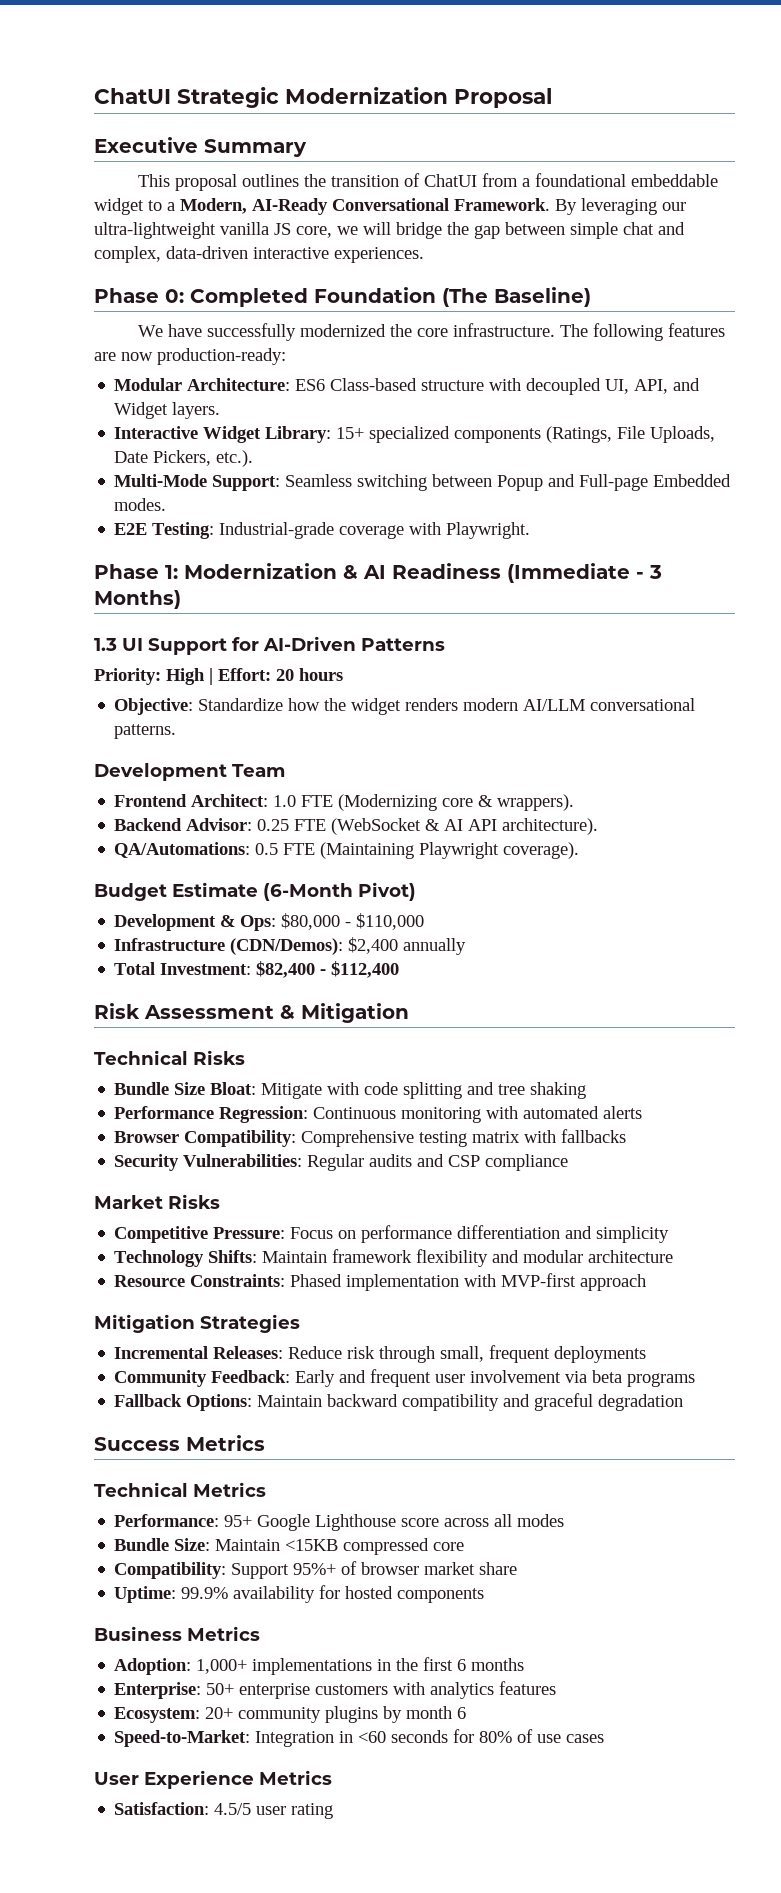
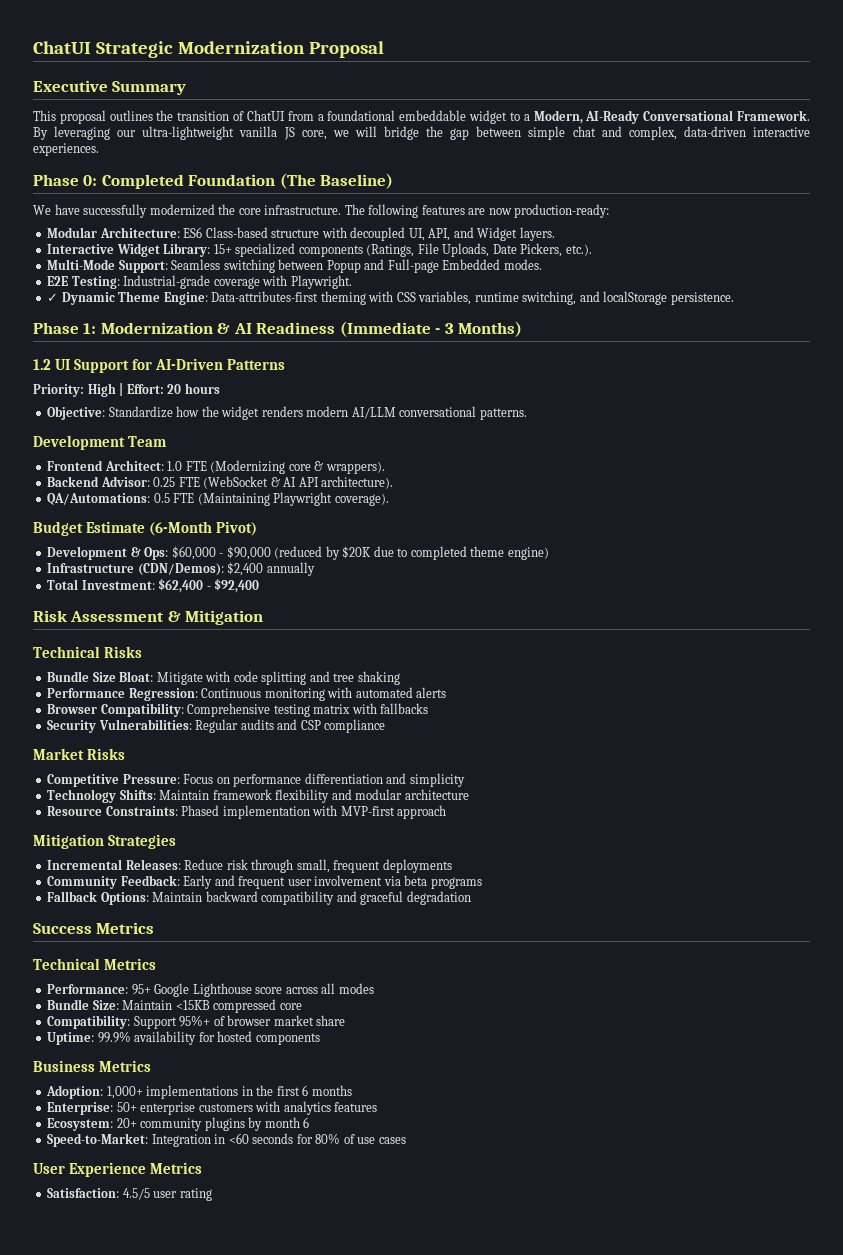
(531, 530) none -> [47,291,734,305] // ✓ Dynamic Theme Engine: Data-attributes-first theming with CSS variables, runtime switching, and localStorage persistence.
[94,638,117,651] 1.3 -> [33,359,51,370] 1.2
[281,913,425,930] $80,000 - $110,000 -> [171,546,549,560] $60,000 - $90,000 (reduced by $20K due to completed theme engine)
[256,961,400,978] $82,400 - $112,400 -> [158,578,260,593] $62,400 - $92,400

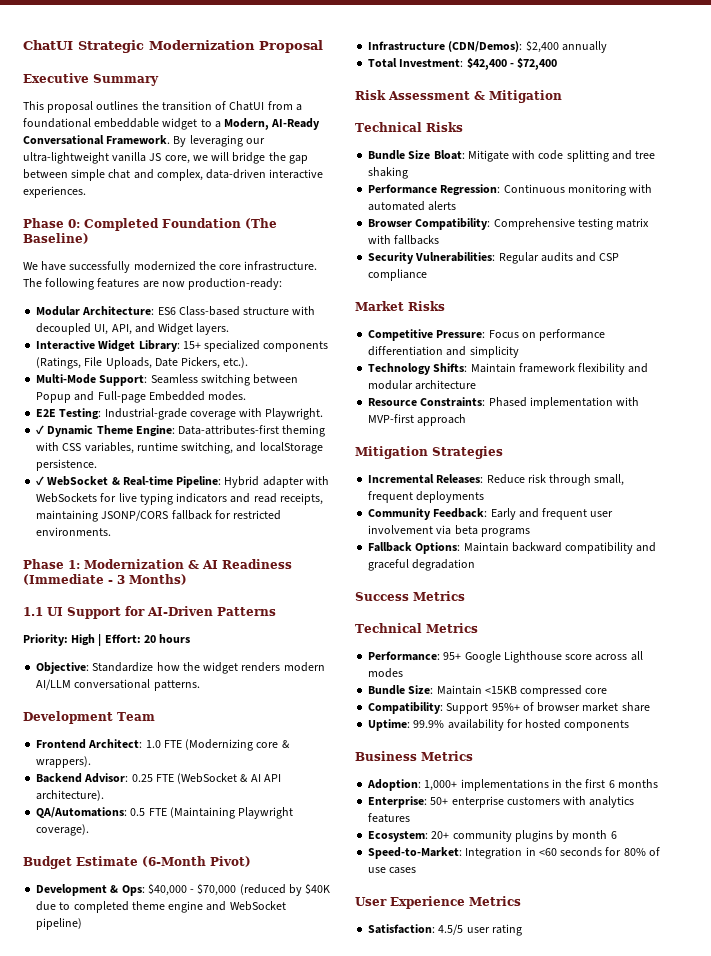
(734, 298) none -> [36,476,329,488] [36,493,323,505] [36,510,282,522] [36,527,112,536] // ✓ WebSocket & Real-time Pipeline: Hybrid adapter with WebSockets for live typing indicators and read receipts, maintaining JSONP/CORS fallback for restricted environments.
[33,359,51,370] 1.2 -> [23,607,43,616] 1.1
[171,546,271,560] $60,000 - $90,000 -> [147,884,237,896] $40,000 - $70,000
[342,546,372,559] $20K -> [305,884,331,894] $40K
[507,547,549,560] engine) -> [168,901,286,913] [36,918,83,930] engine and WebSocket pipeline)
[158,578,260,593] $62,400 - $92,400 -> [466,58,558,70] $42,400 - $72,400

